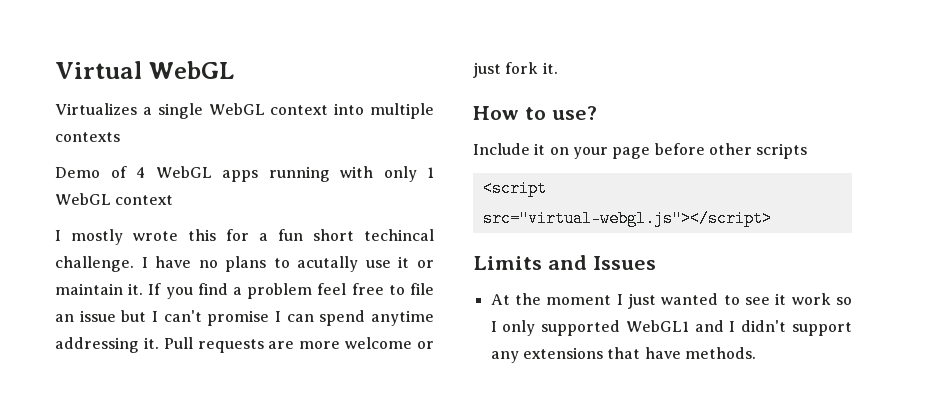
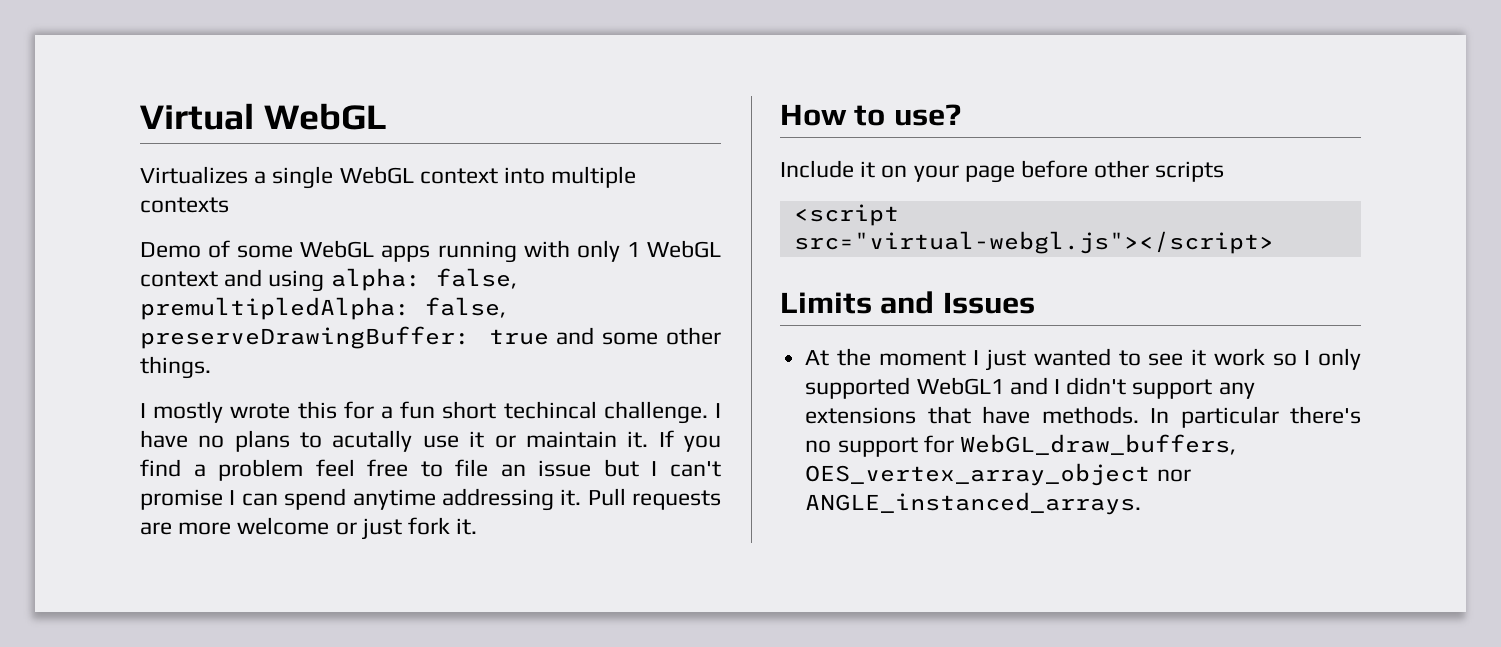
[136,167,145,178] 4 -> [237,245,294,258] some
(174, 200) none -> [224,268,517,292] [140,297,506,320] [140,326,721,349] [140,356,211,379] and using alpha: false, premultipledAlpha: false, preserveDrawingBuffer: true and some other things.
(756, 353) none -> [1150,406,1361,428] [805,434,1236,457] [805,463,1191,486] [805,492,1142,515] In particular there's no support for WebGL_draw_buffers, OES_vertex_array_object nor ANGLE_instanced_arrays.

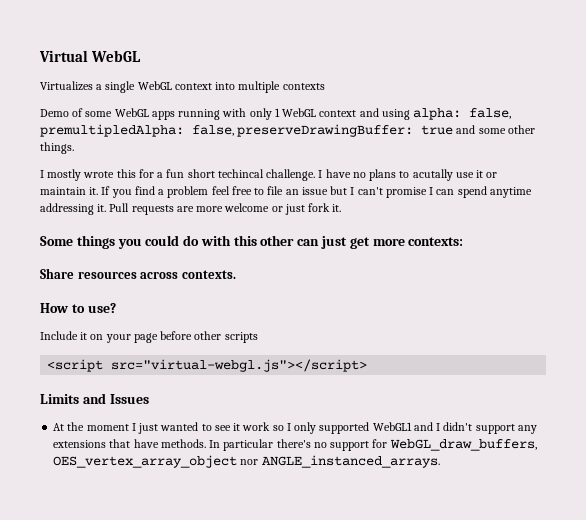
(478, 526) none -> [40,235,464,249] [40,268,236,279] // Some things you could do with this other can just get more contexts: // Share resources across contexts.

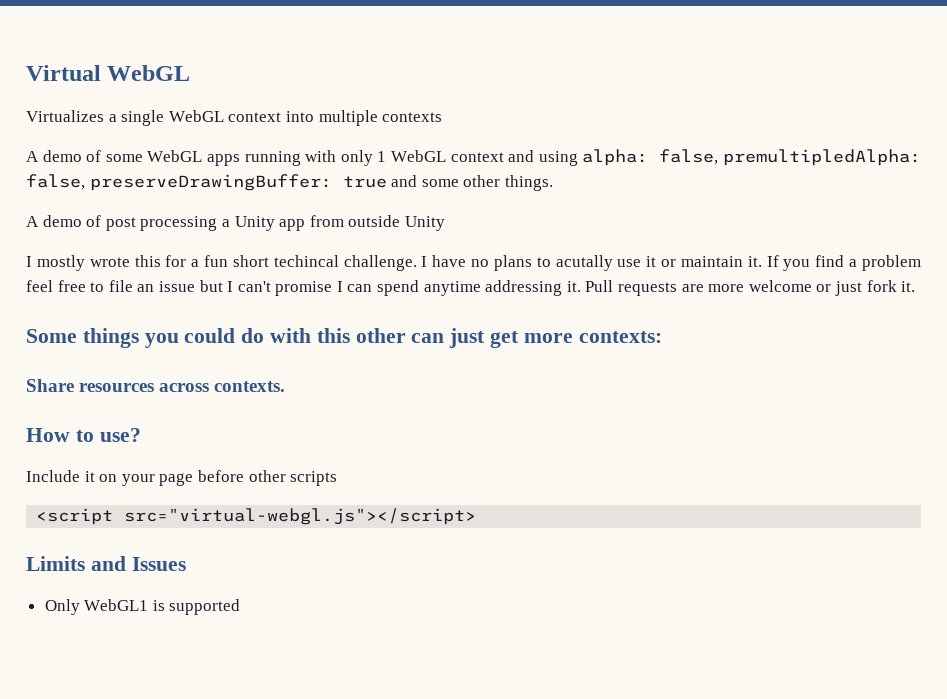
[40,109,69,117] Demo -> [26,150,82,162] A demo
(74, 148) none -> [26,215,445,231] // A demo of post processing a Unity app from outside Unity
[53,422,537,434] [53,439,537,451] [53,455,440,468] At the moment I just wanted to see it work so I only supported WebGL1 and I didn't support any extensions that have methods. In particular there's no support for WebGL_draw_buffers, OES_vertex_array_object nor ANGLE_instanced_arrays. -> [44,599,241,615] Only WebGL1 is supported

